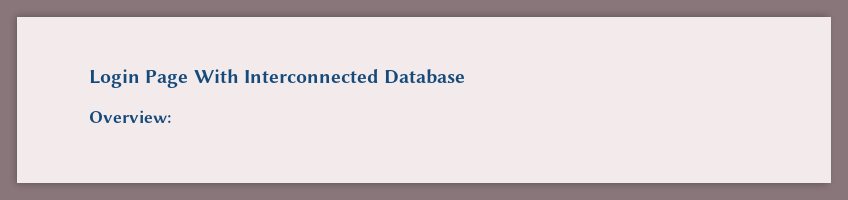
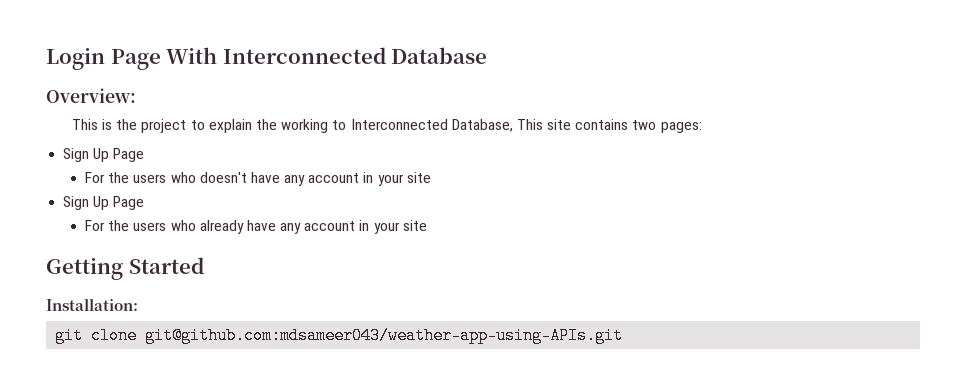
(171, 116) none -> [71,119,702,133] [63,148,145,162] [84,172,431,186] [63,196,145,210] [84,220,427,234] [46,257,204,280] [46,298,138,311] [55,327,624,344] // This is the project to explain the working to Interconnected Database, This site contains two pages: // Sign Up Page // For the users who doesn't have any account in your site // Sign Up Page // For the users who already have any account in your site // Getting Started // Installation: // git clone git@github.com:mdsameer043/weather-app-using-APIs.git

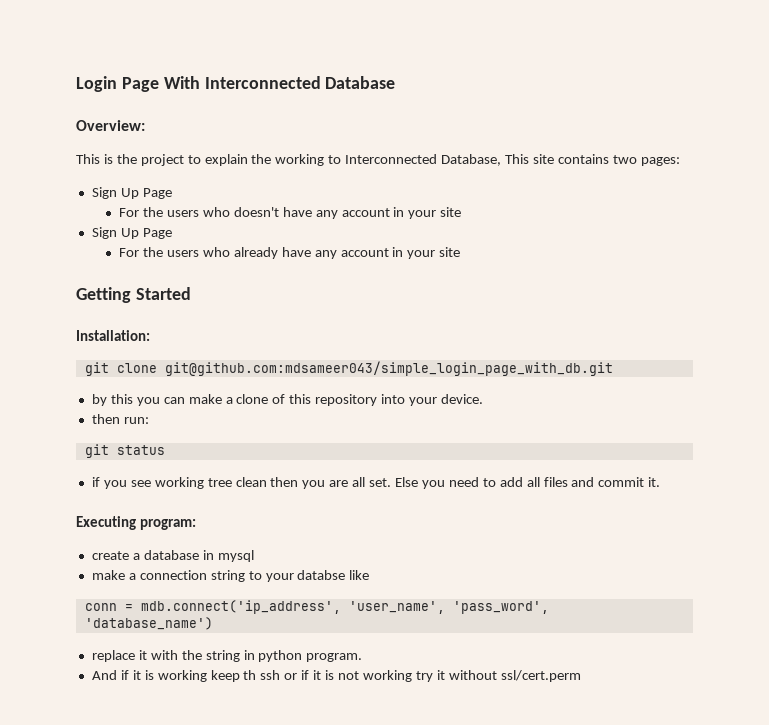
[145,327,624,344] git@github.com:mdsameer043/weather-app-using-APIs.git -> [164,361,613,376] [91,394,483,406] [91,414,149,424] [84,444,165,458] [91,477,661,489] [76,516,196,530] [91,550,254,562] [91,570,370,582] [84,600,549,614] [84,617,213,630] [91,650,363,662] [91,670,581,682] git@github.com:mdsameer043/simple_login_page_with_db.git // by this you can make a clone of this repository into your device. // then run: // git status // if you see working tree clean then you are all set. Else you need to add all files and commit it. // Executing program: // create a database in mysql // make a connection string to your databse like // conn = mdb.connect('ip_address', 'user_name', 'pass_word', 'database_name') // replace it with the string in python program. // And if it is working keep th ssh or if it is not working try it without ssl/cert.perm

